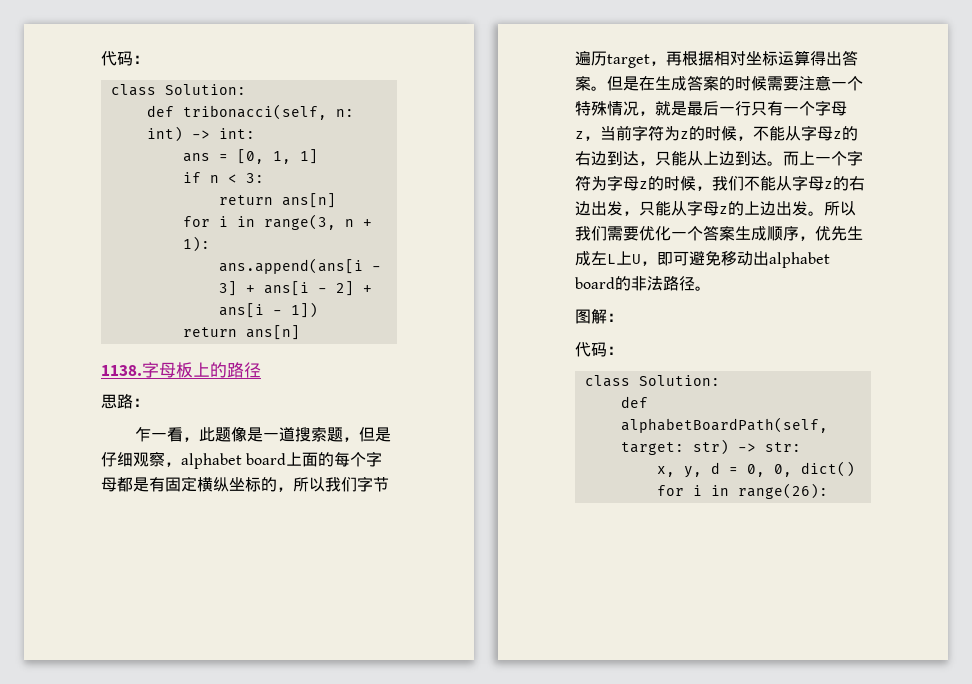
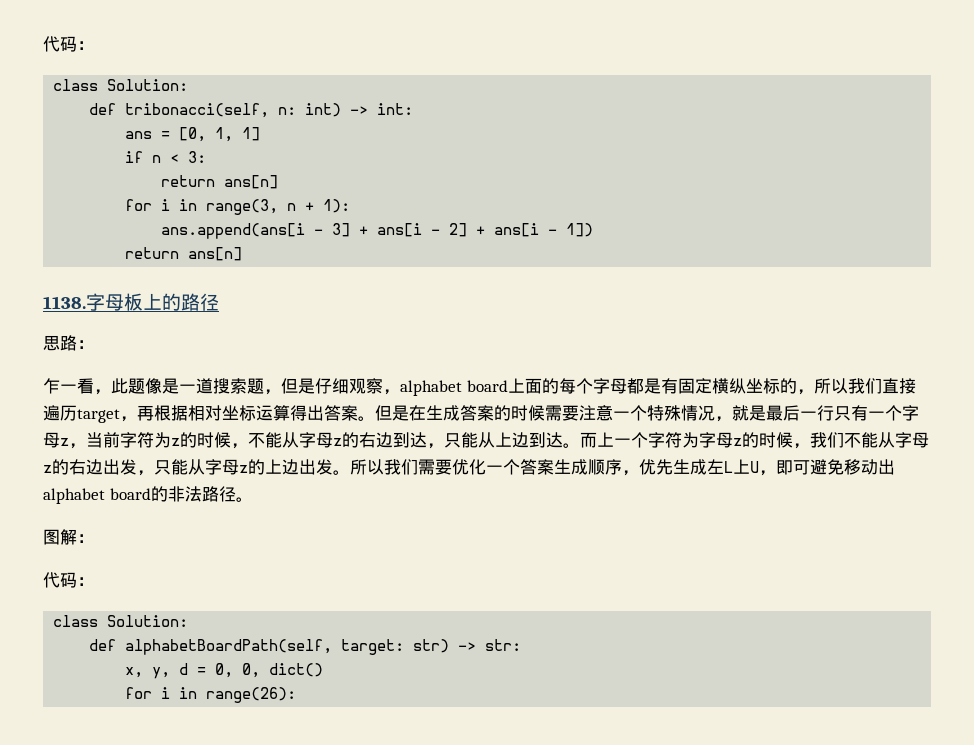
[357,476,389,492] 字节 -> [881,378,916,394] 直接

